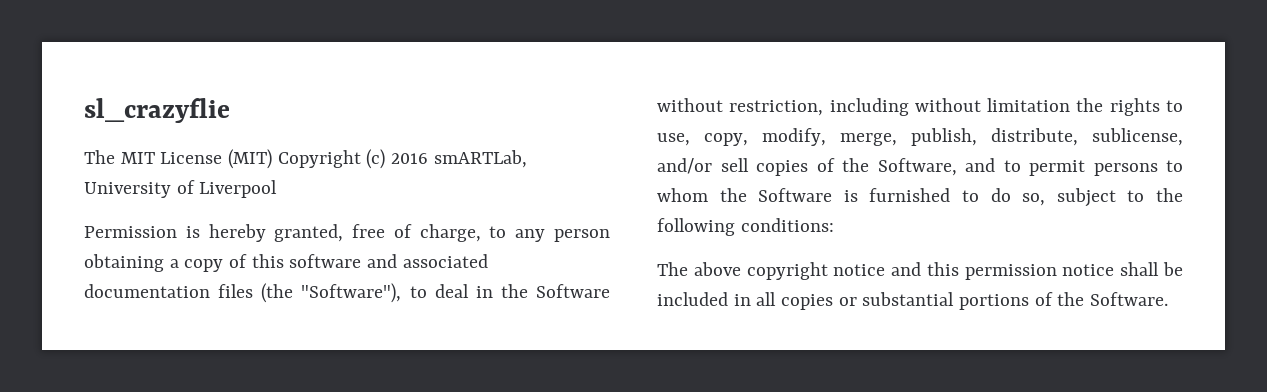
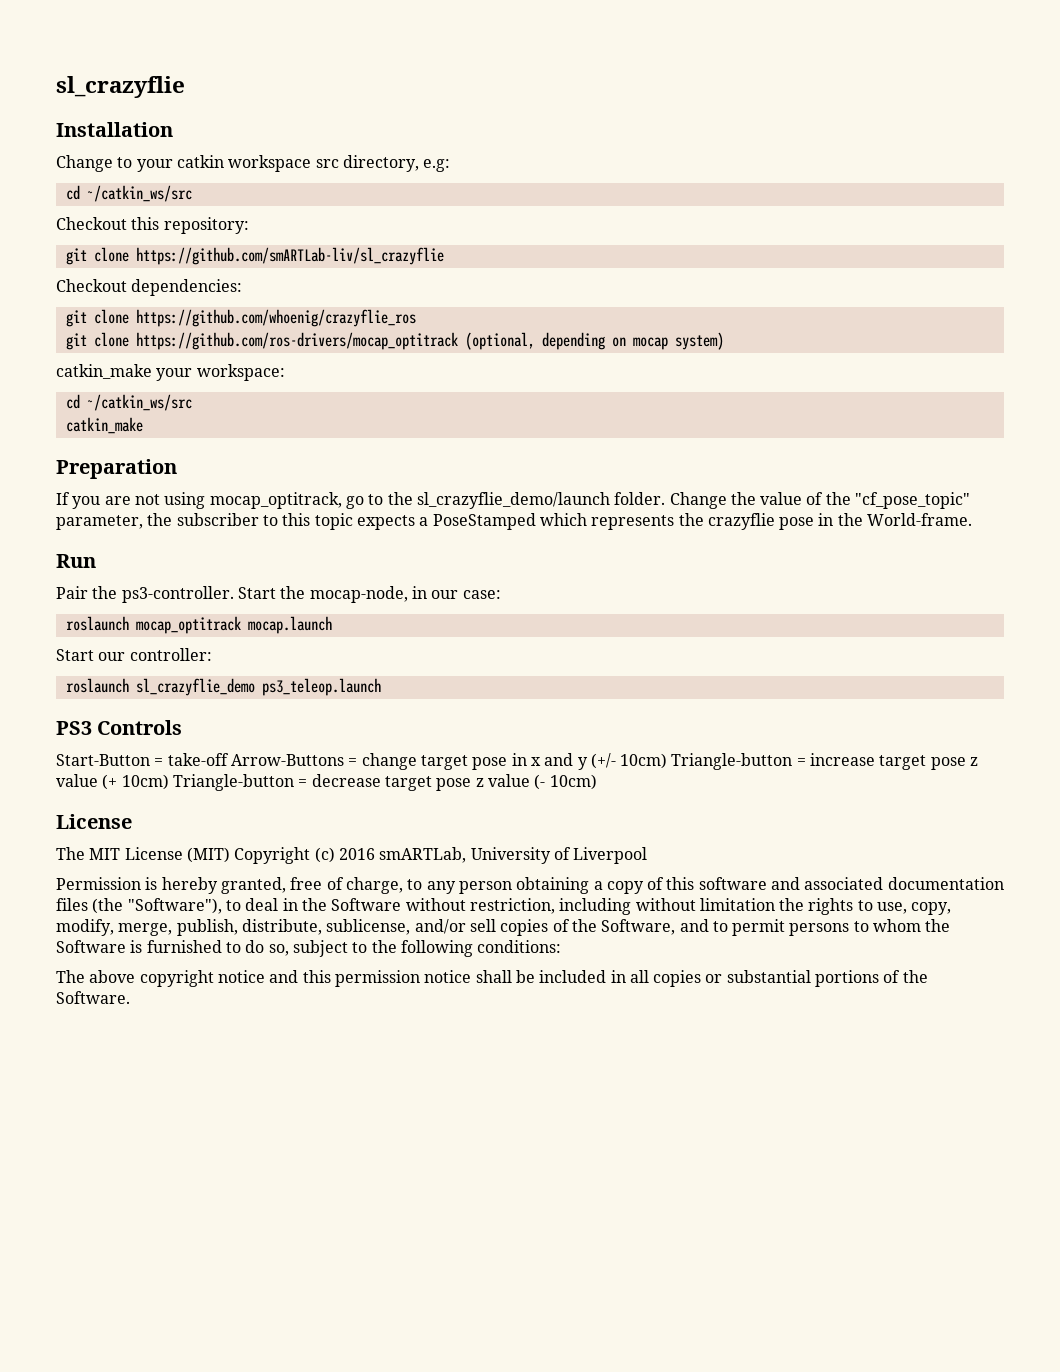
(230, 110) none -> [56,122,173,137] [56,155,451,172] [65,185,192,202] [56,217,249,234] [65,247,444,265] [56,279,243,296] [65,309,416,327] [65,332,724,350] [56,364,285,381] [65,394,192,411] [65,417,143,434] [56,459,177,479] [56,492,971,509] [56,513,973,530] [56,554,96,568] [56,586,501,603] [65,616,332,634] [56,648,212,661] [65,678,381,696] [56,720,183,735] [56,753,979,770] [56,774,597,791] [56,814,132,829] // Installation // Change to your catkin workspace src directory, e.g: // cd ~/catkin_ws/src // Checkout this repository: // git clone https://github.com/smARTLab-liv/sl_crazyflie // Checkout dependencies: // git clone https://github.com/whoenig/crazyflie_ros // git clone https://github.com/ros-drivers/mocap_optitrack (optional, depending on mocap system) // catkin_make your workspace: // cd ~/catkin_ws/src // catkin_make // Preparation // If you are not using mocap_optitrack, go to the sl_crazyflie_demo/launch folder. Change the value of the "cf_pose_topic" parameter, the subscriber to this topic expects a PoseStamped which represents the crazyflie pose in the World-frame. // Run // Pair the ps3-controller. Start the mocap-node, in our case: // roslaunch mocap_optitrack mocap.launch // Start our controller: // roslaunch sl_crazyflie_demo ps3_teleop.launch // PS3 Controls // Start-Button = take-off Arrow-Buttons = change target pose in x and y (+/- 10cm) Triangle-button = increase target pose z value (+ 10cm) Triangle-button = decrease target pose z value (- 10cm) // License

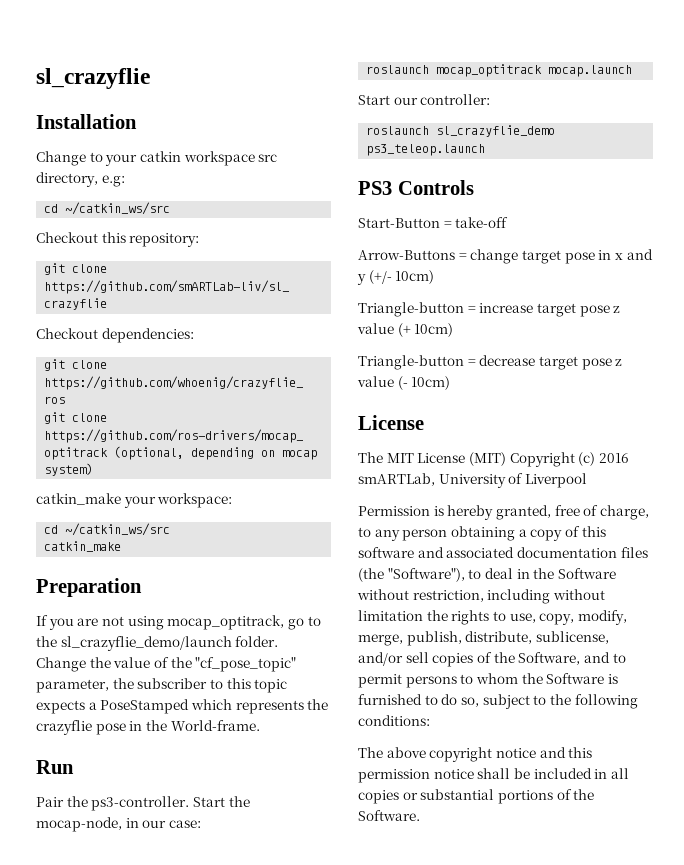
(229, 759) none -> (509, 222) //
(668, 761) none -> (435, 277) //
(169, 782) none -> (454, 330) //

